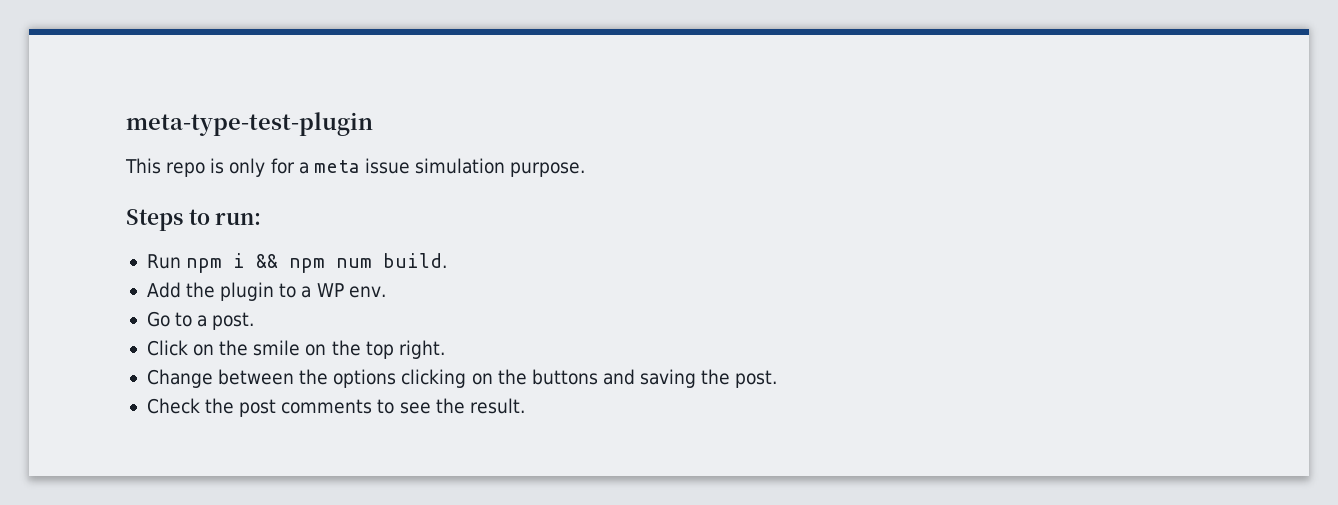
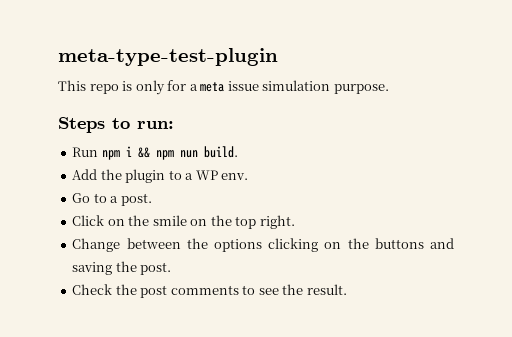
[336,258,373,268] num -> [179,150,198,158] nun

